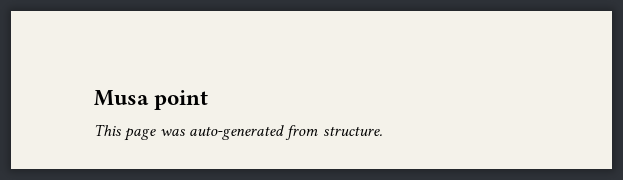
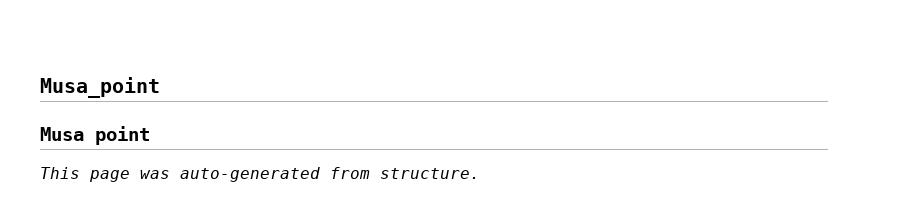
(94, 98) none -> [40,77,160,98] Musa_point //

